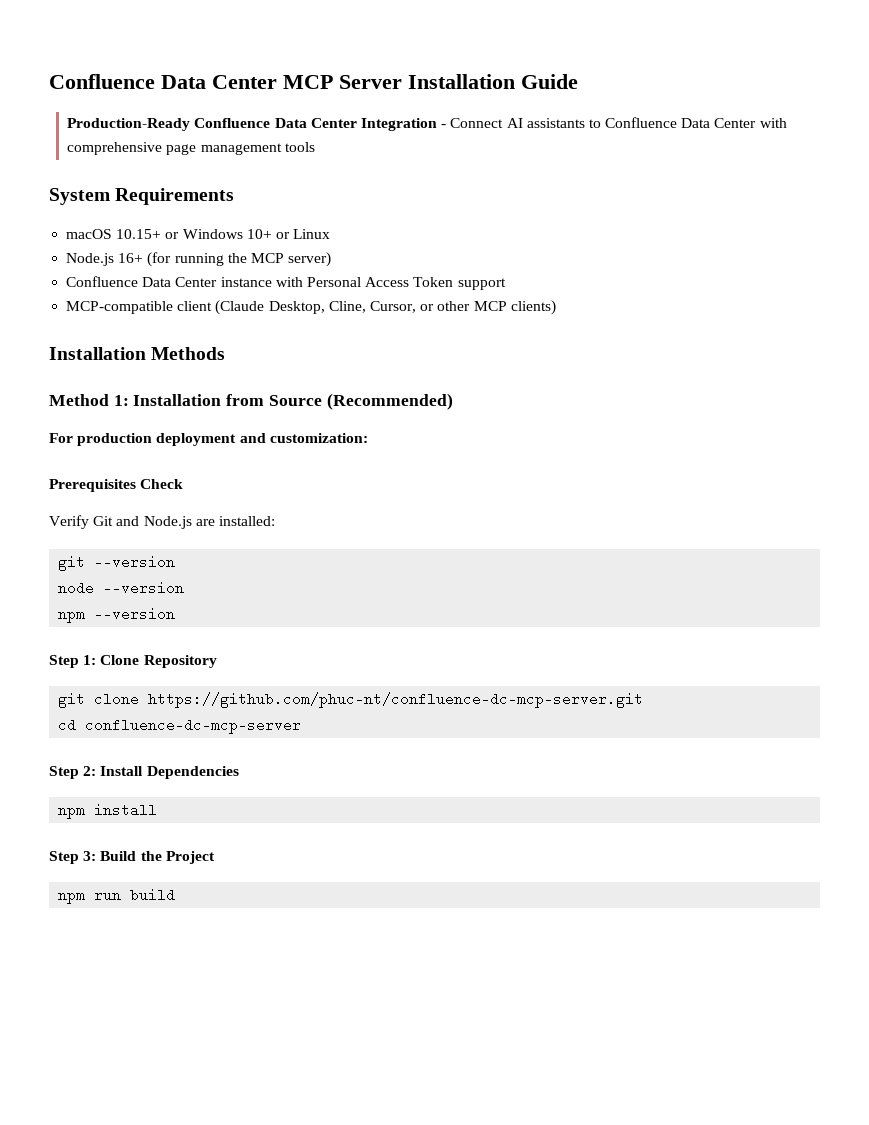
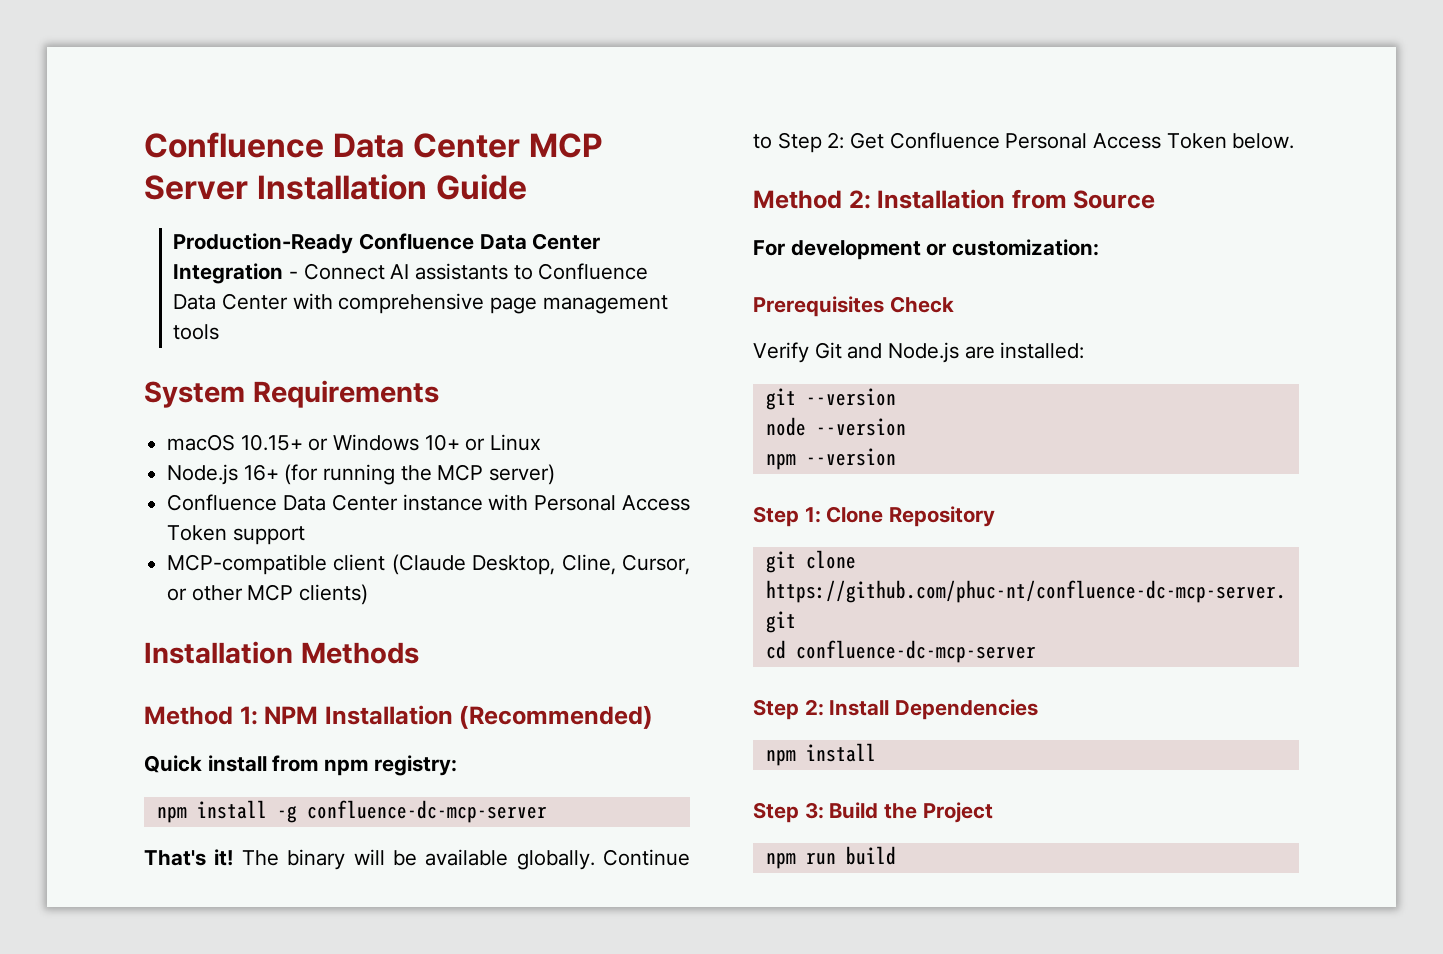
(129, 400) none -> [264,705,654,729] [144,755,457,776] [156,800,547,823] [144,849,690,870] [753,132,1295,153] [753,190,871,209] NPM Installation (Recommended) // Quick install from npm registry: // npm install -g confluence-dc-mcp-server // That's it! The binary will be available globally. Continue to Step 2: Get Confluence Personal Access Token below. // Method 2:
[326,393,453,410] (Recommended) -> (1156, 199) none
[77,433,266,446] production deployment and -> [790,240,947,260] development or

